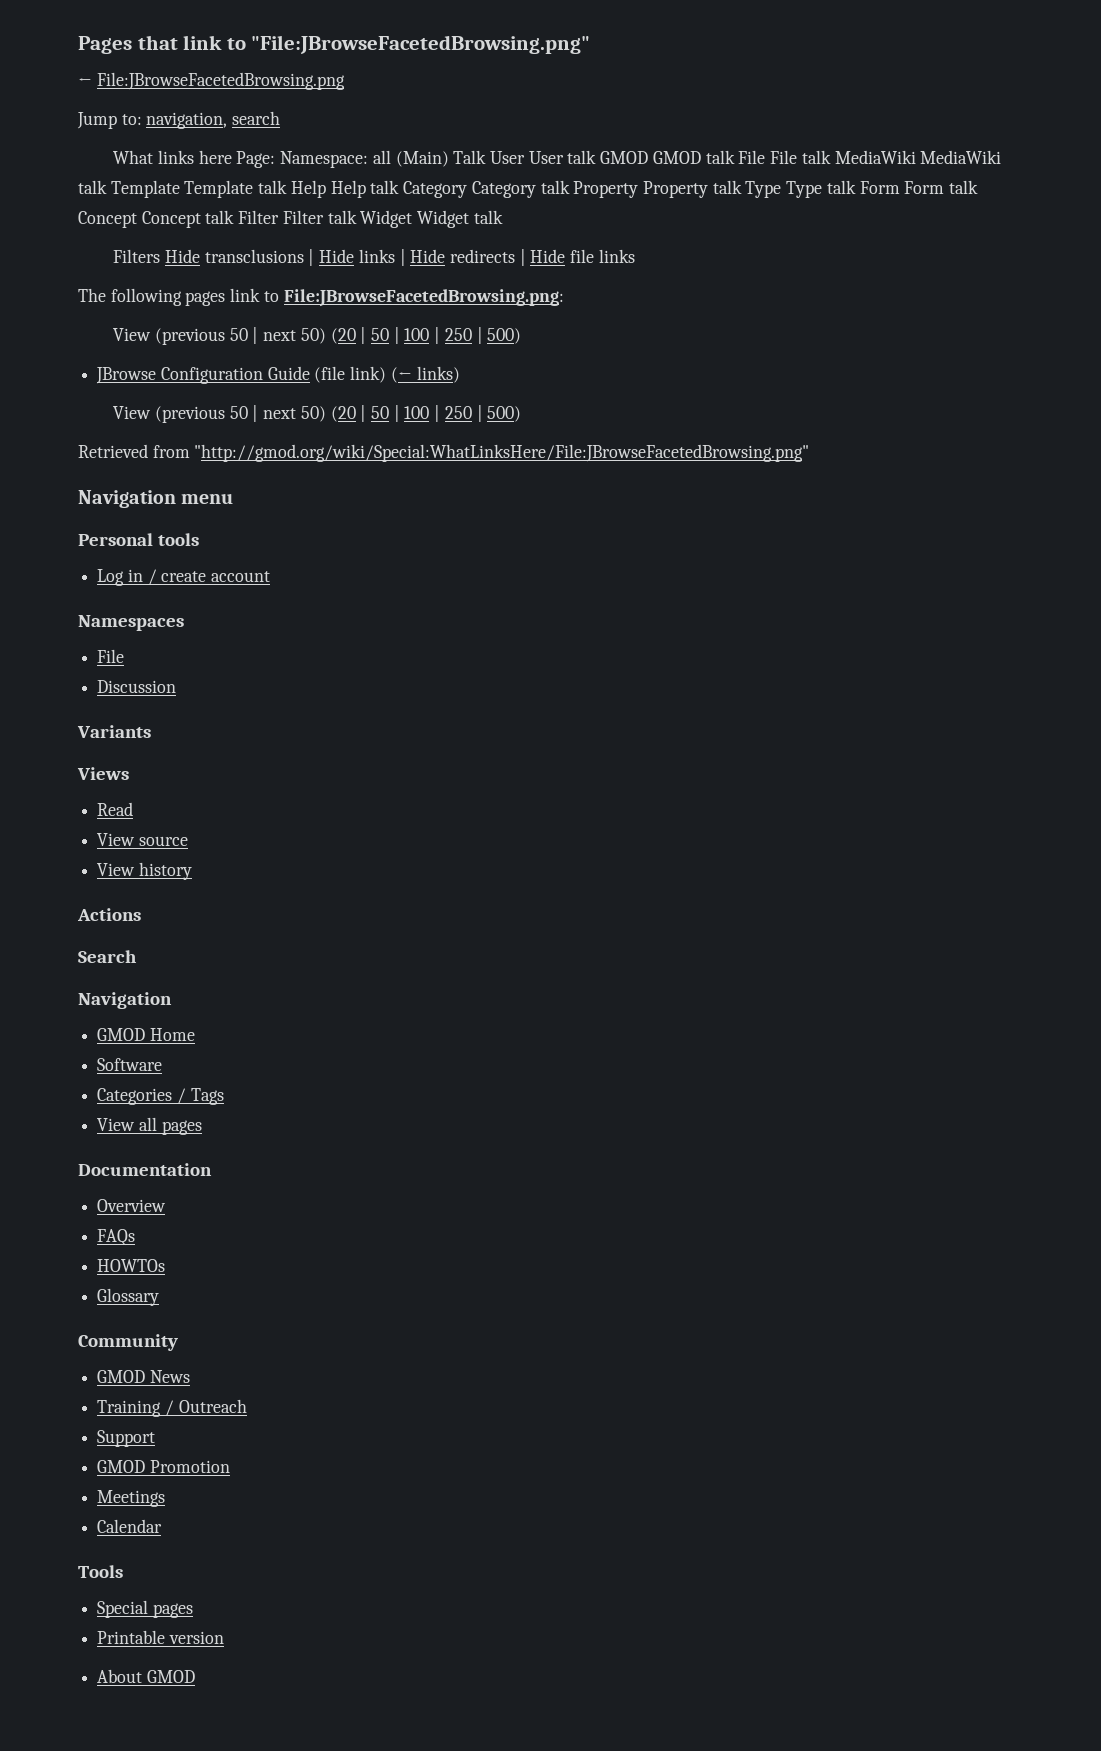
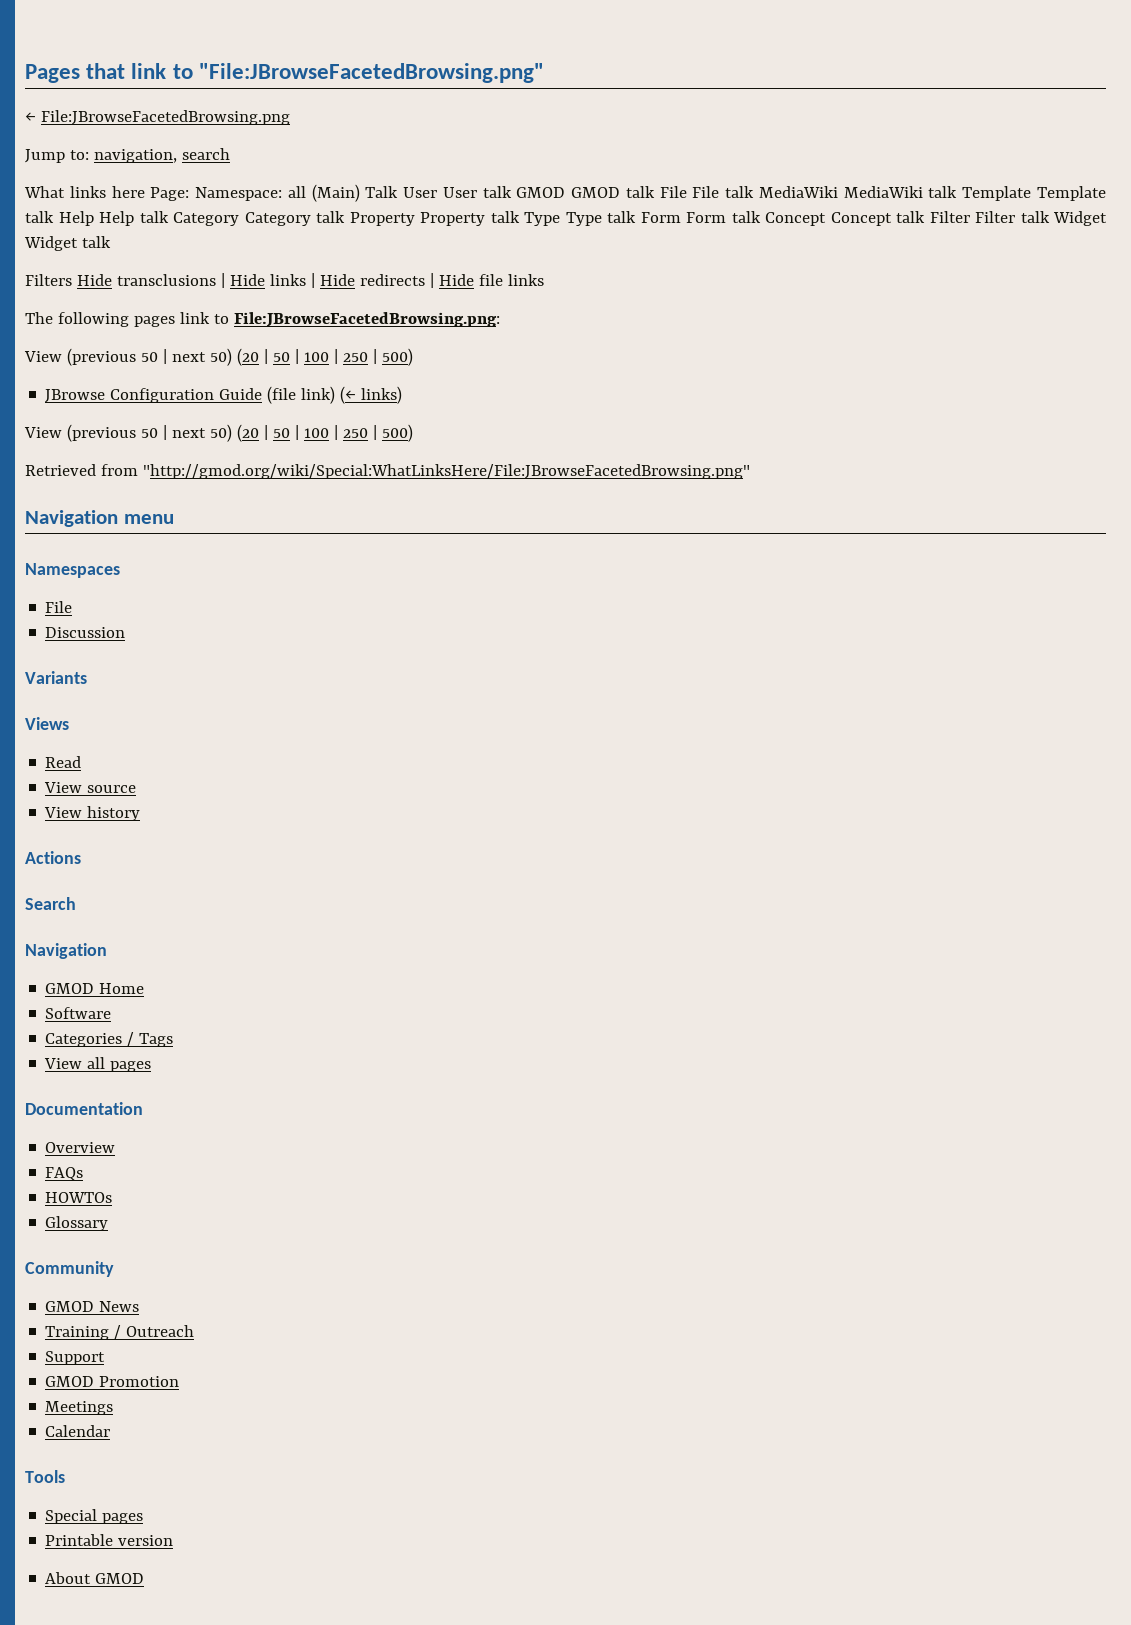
[78,533,199,546] [97,569,271,586] // Personal tools // Log in / create account -> (174, 519) none

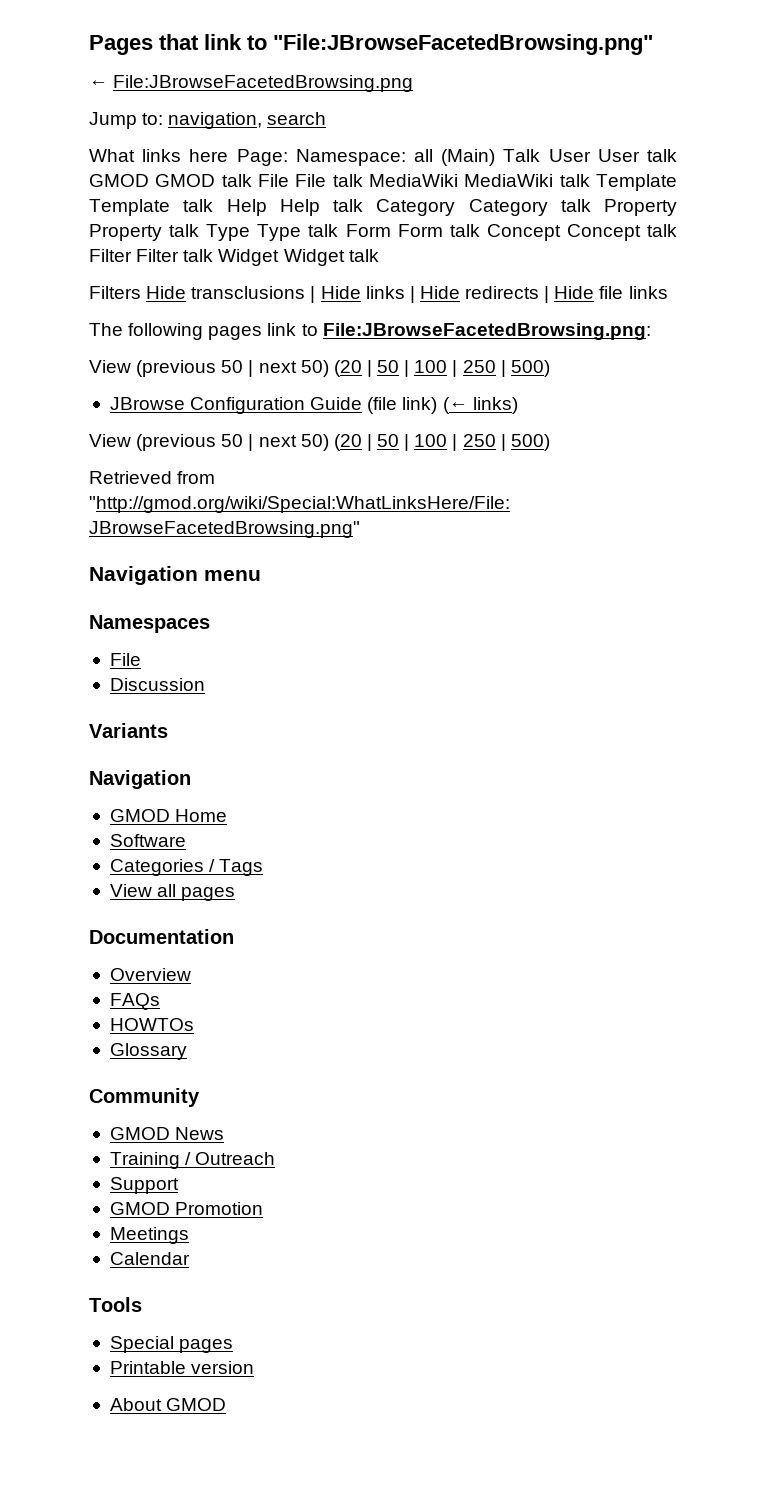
[25,717,69,730] [45,756,82,768] [44,782,137,793] [44,806,141,821] [25,851,81,864] [25,897,76,910] // Views // Read // View source // View history // Actions // Search -> (168, 730) none

